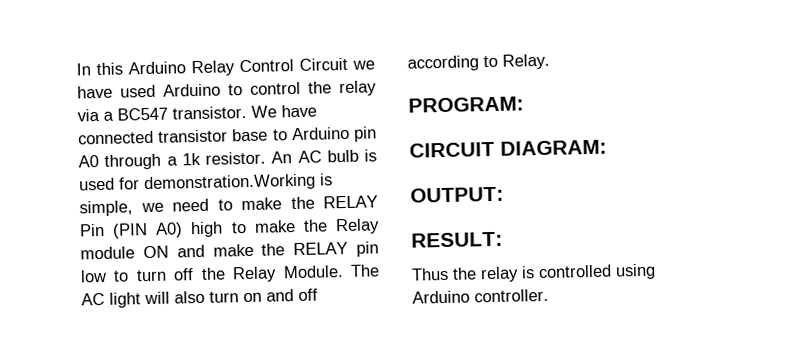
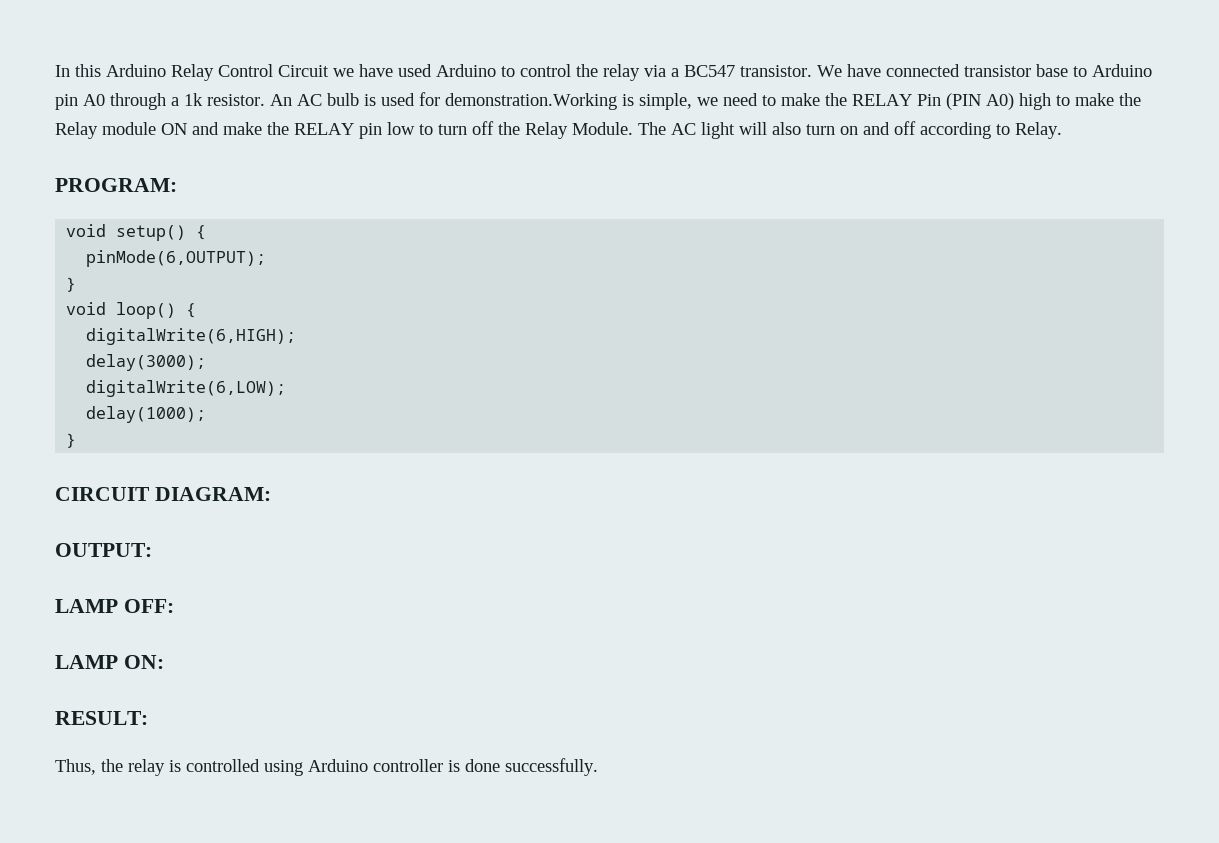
(524, 104) none -> [66,224,207,241] [86,250,267,267] [66,277,77,292] [66,302,197,319] [86,328,297,345] [86,354,207,371] [86,380,287,397] [86,406,207,423] [66,433,77,448] // void setup() { // pinMode(6,OUTPUT); // } // void loop() { // digitalWrite(6,HIGH); // delay(3000); // digitalWrite(6,LOW); // delay(1000); // }
(504, 194) none -> [55,599,174,613] [55,655,164,669] // LAMP OFF: // LAMP ON:
[411,267,449,281] Thus -> [55,759,96,775] Thus,
[474,288,549,303] controller. -> [373,758,598,776] controller is done successfully.

